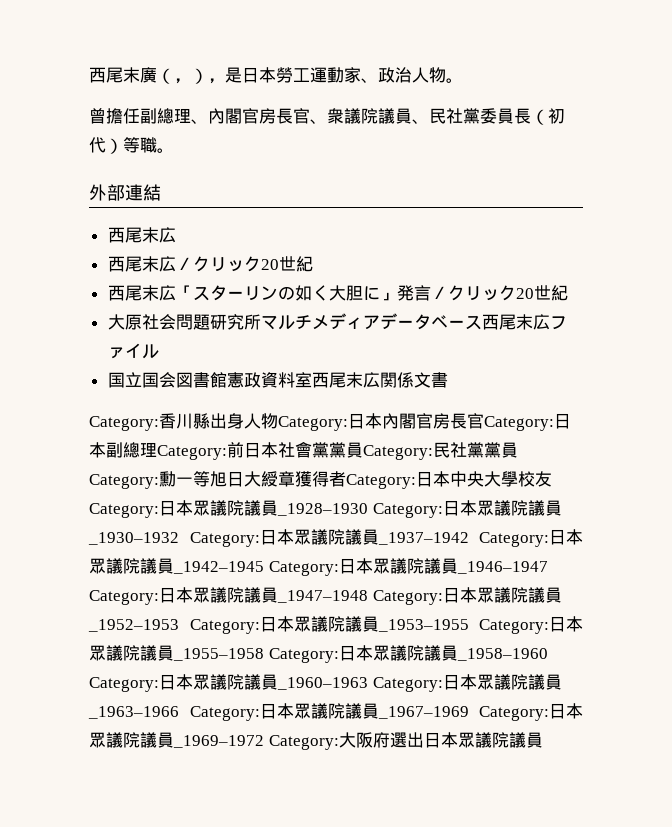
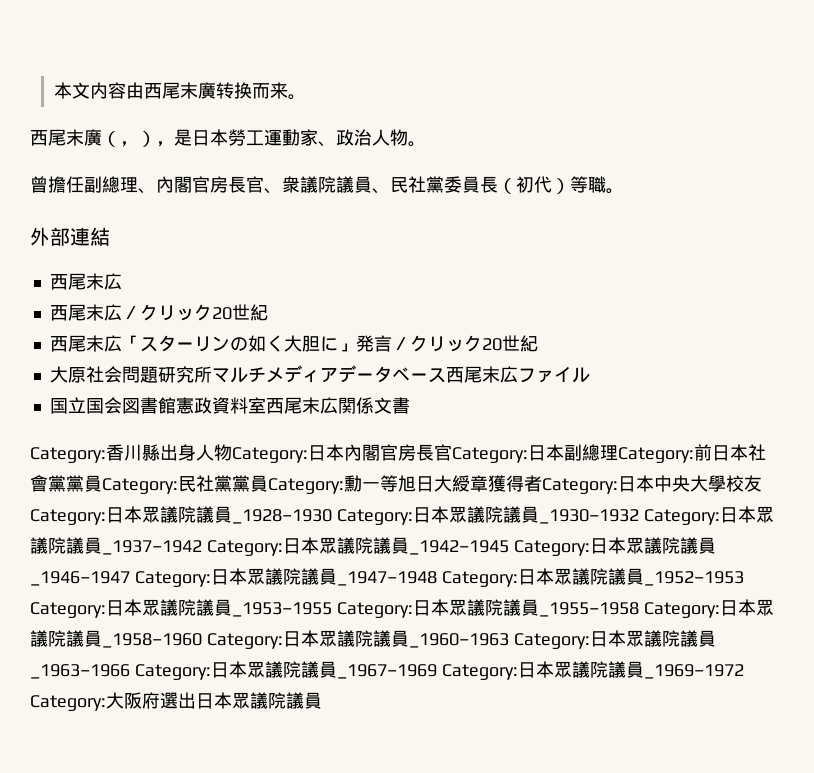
(89, 75) none -> [53,82,306,100] 本文内容由西尾末廣转换而来。 //

